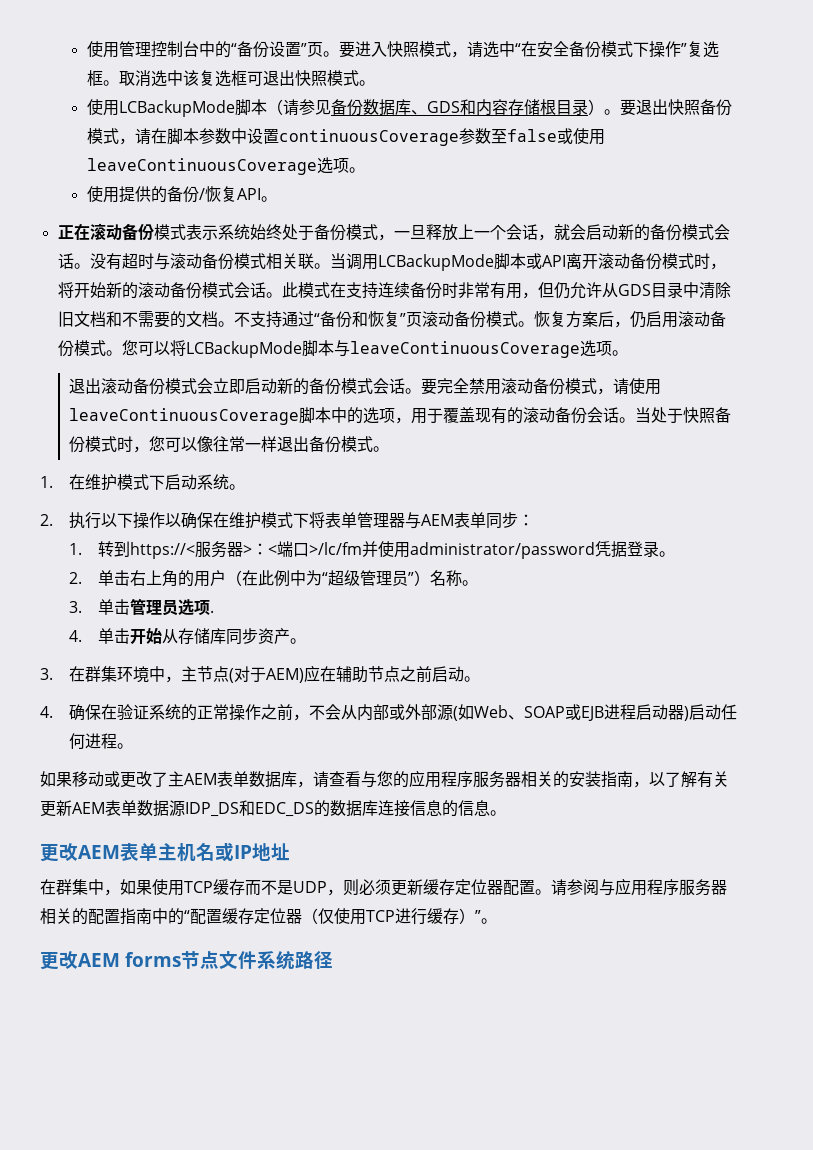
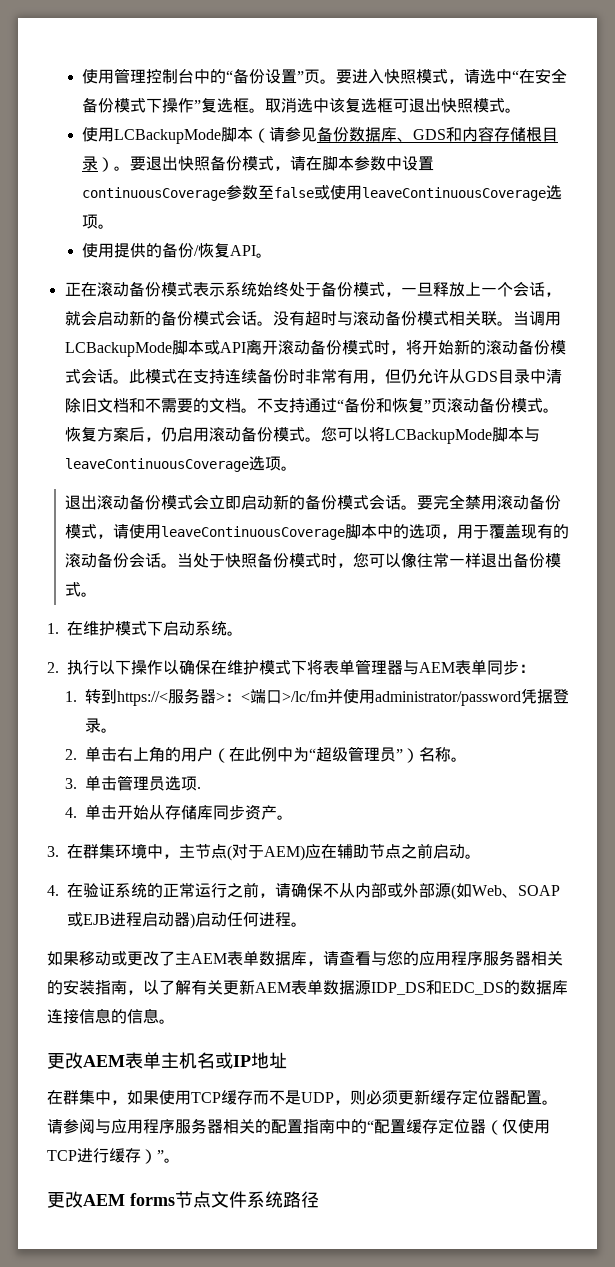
[69,704,102,721] 确保 -> (59, 890) none
[229,704,342,721] 操作之前，不会 -> [195,882,339,898] 运行之前，请确保不

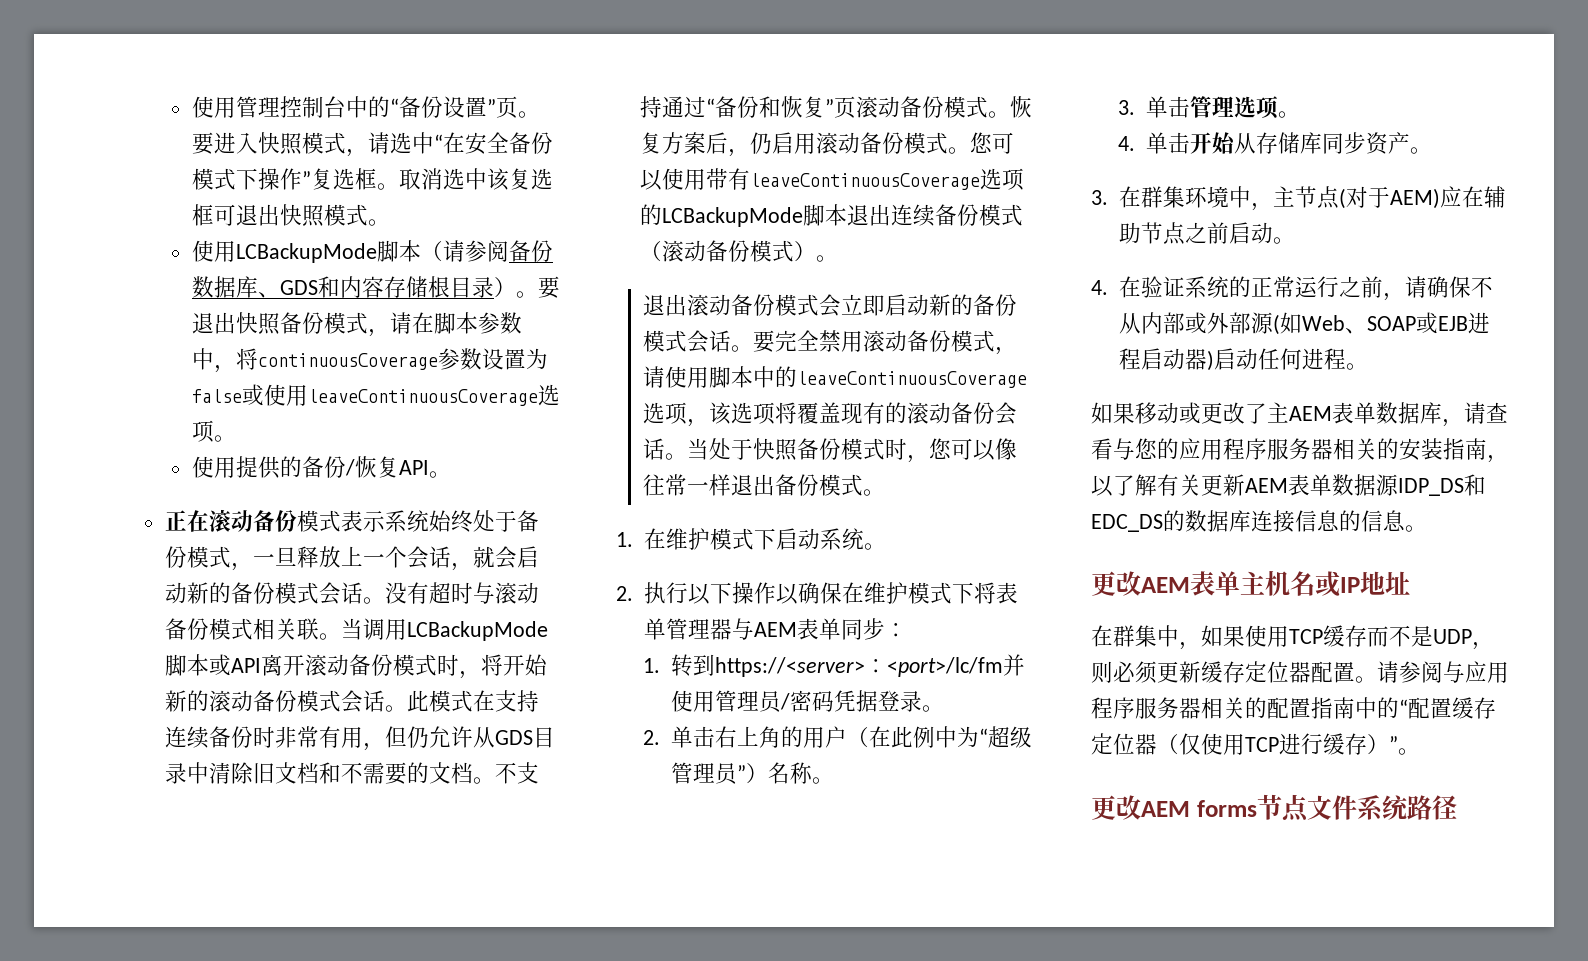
[301,127,318,142] 见 -> [486,240,509,262] 阅
[402,156,435,171] 设置 -> [213,348,258,373] ，将
[258,185,275,199] 至 -> [481,348,548,370] 设置为
[368,426,540,444] [64,456,281,472] 将LCBackupMode脚本与leaveContinuousCoverage选项 -> [661,168,1024,191] [639,204,1023,227] [639,240,816,262] 使用带有leaveContinuousCoverage选项的LCBackupMode脚本退出连续备份模式（滚动备份模式）
[160,526,345,540] leaveContinuousCoverage -> (710, 377) none
[408,524,489,539] 选项，用于 -> [797,371,1028,388] [643,402,798,427] leaveContinuousCoverage选项，该选项将
[116,688,521,706] https://<服务器>：<端口>/lc/fm并使用administrator/password -> [714,654,1025,677] [670,690,834,713] https://<server>：<port>/lc/fm并使用管理员/密码
[148,776,201,791] 员选项. -> [1233,96,1300,119] 选项。

